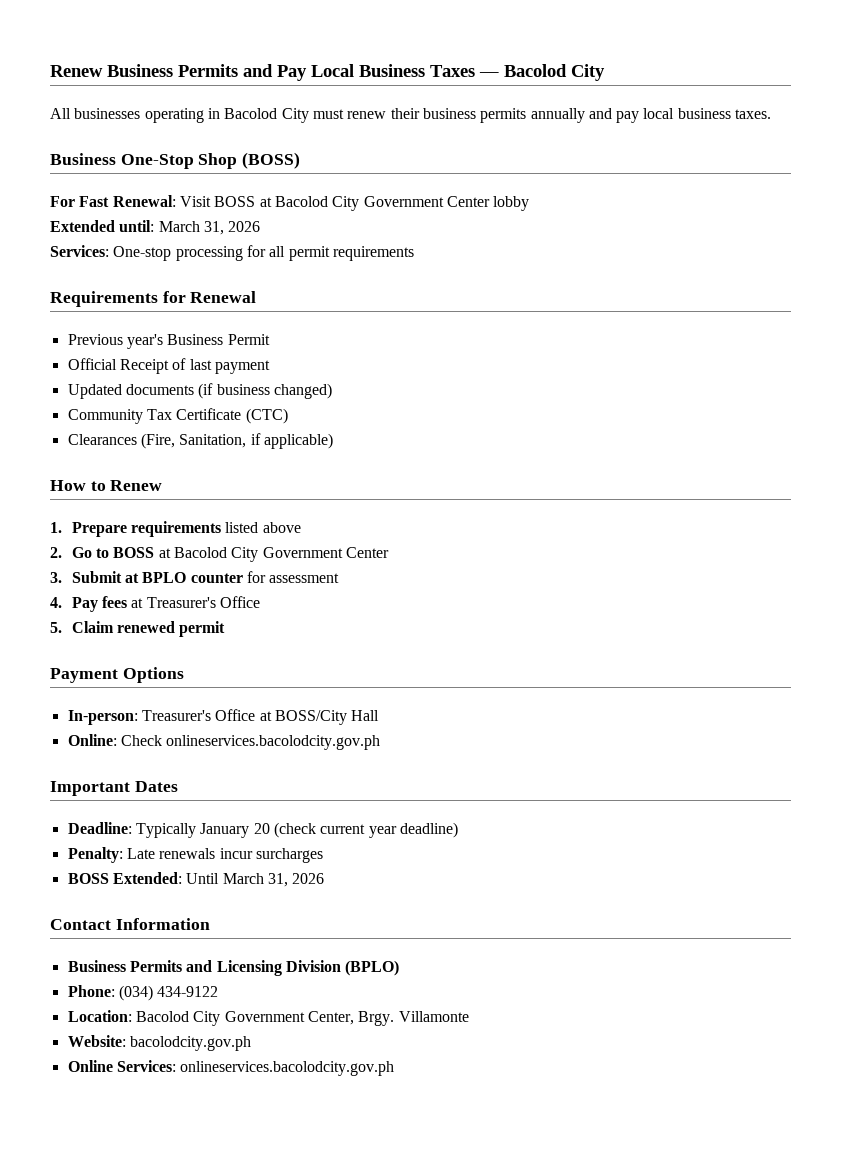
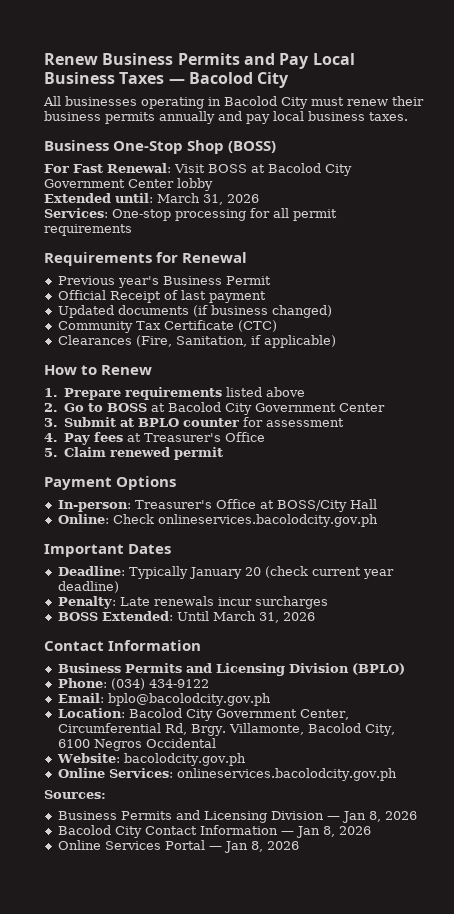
(219, 991) none -> [57,693,271,706] // Email: bplo@bacolodcity.gov.ph
[358,1011,469,1026] Brgy. Villamonte -> [57,723,395,736] [57,738,216,751] Circumferential Rd, Brgy. Villamonte, Bacolod City, 6100 Negros Occidental
(395, 1068) none -> [44,790,106,799] [57,810,417,823] [57,825,371,838] [57,840,299,853] // Sources: // Business Permits and Licensing Division — Jan 8, 2026 // Bacolod City Contact Information — Jan 8, 2026 // Online Services Portal — Jan 8, 2026

